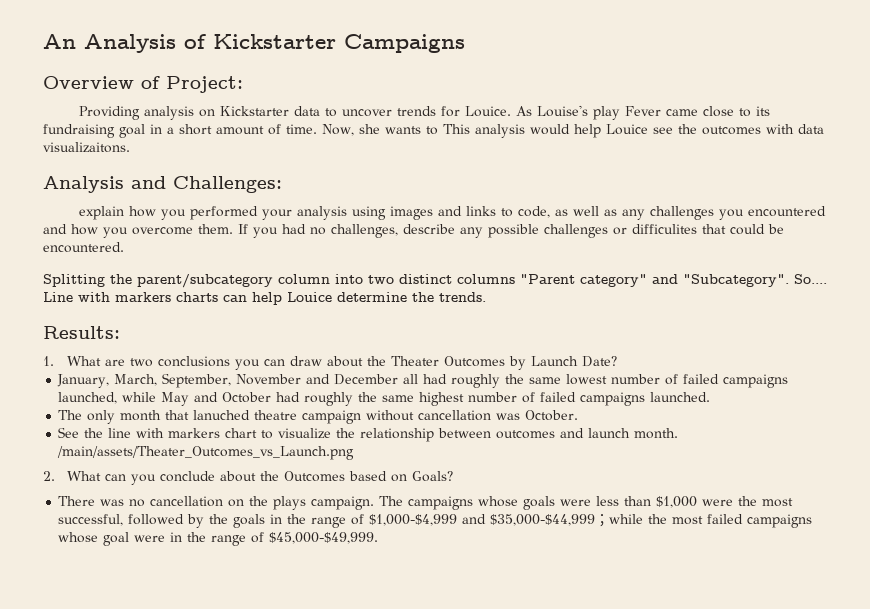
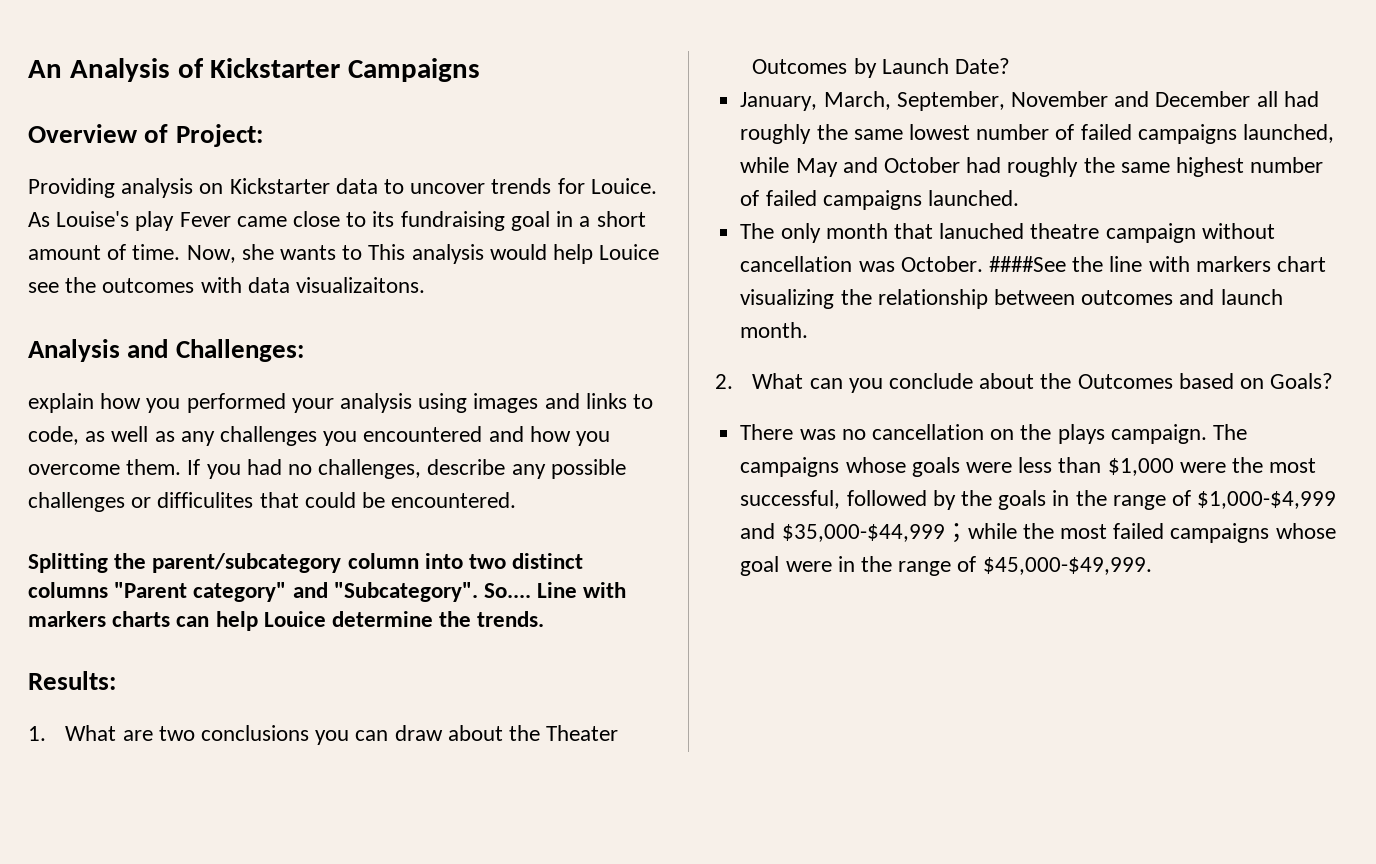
[58,427,80,438] // See -> [988,256,1066,272] ####See
[261,428,332,439] to visualize -> [740,289,835,309] visualizing
[57,446,355,460] /main/assets/Theater_Outcomes_vs_Launch.png -> (809, 330) none

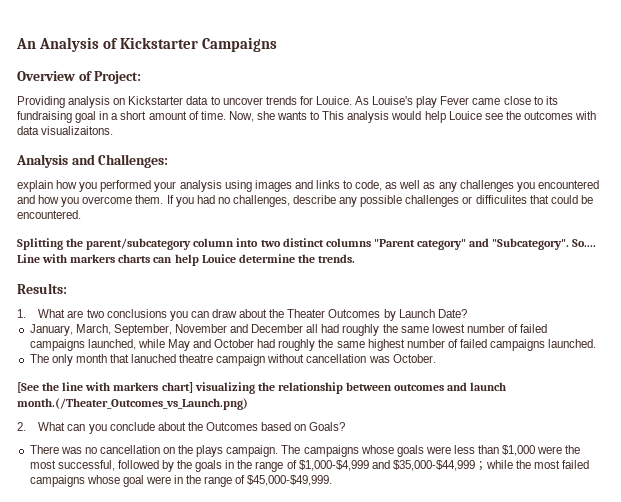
[988,256,1066,272] ####See -> [17,382,39,393] // [See
[1276,256,1326,272] chart -> [161,382,193,393] chart]
[740,322,809,338] month. -> [17,398,248,410] month.(/Theater_Outcomes_vs_Launch.png)

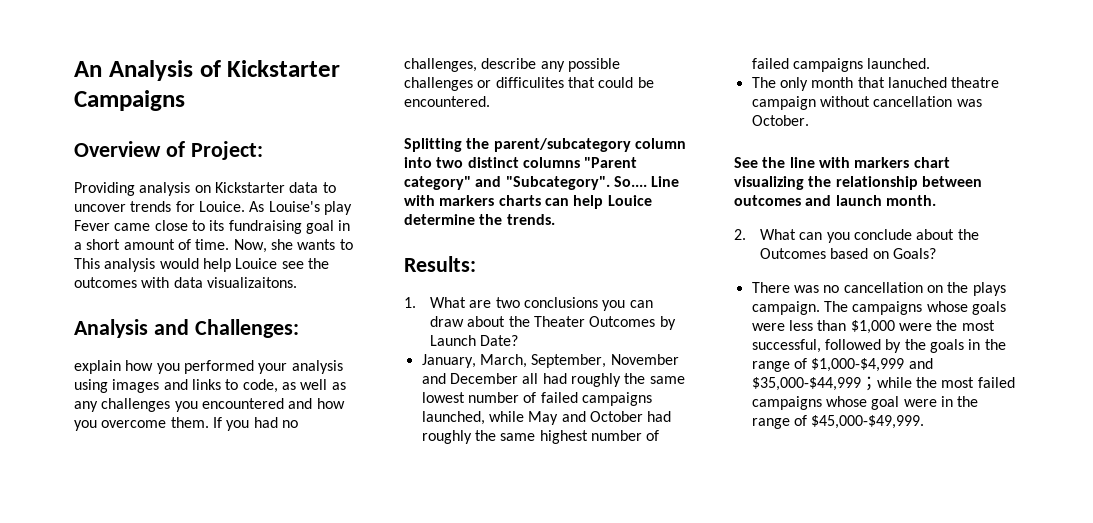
[17,382,39,393] [See -> [734,157,758,168] See
[161,382,193,393] chart] -> [913,157,950,168] chart
[17,398,248,410] month.(/Theater_Outcomes_vs_Launch.png) -> [885,195,936,206] month.

